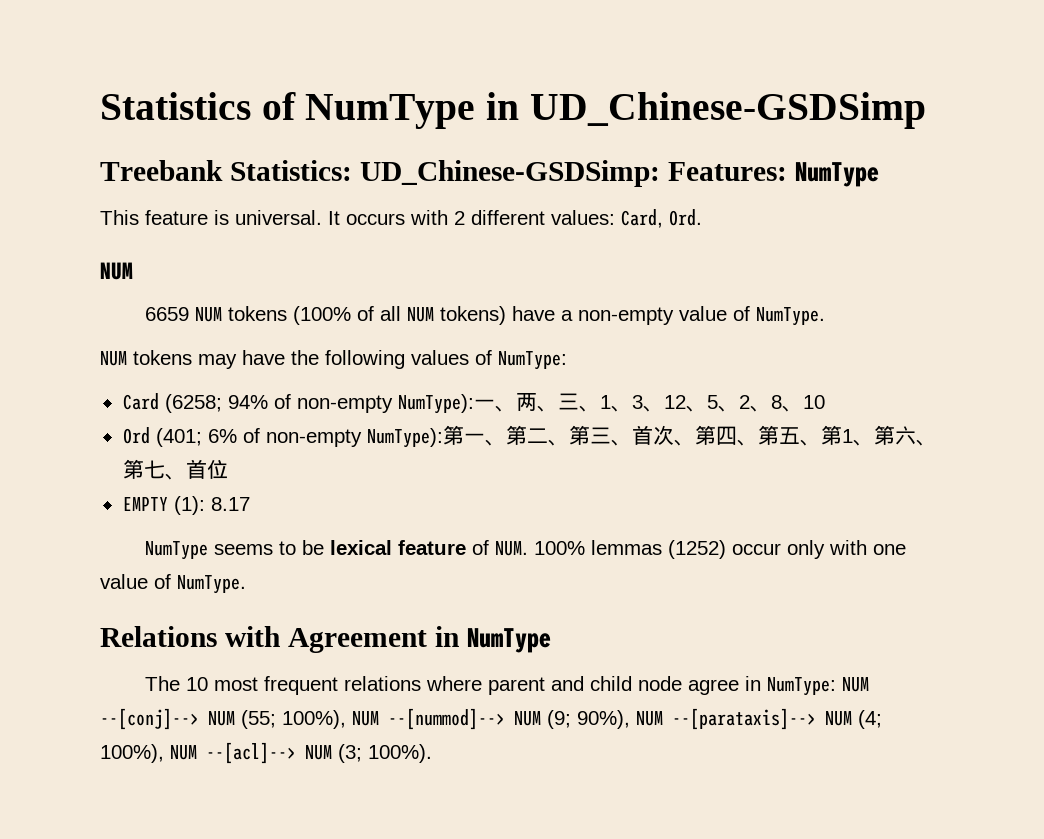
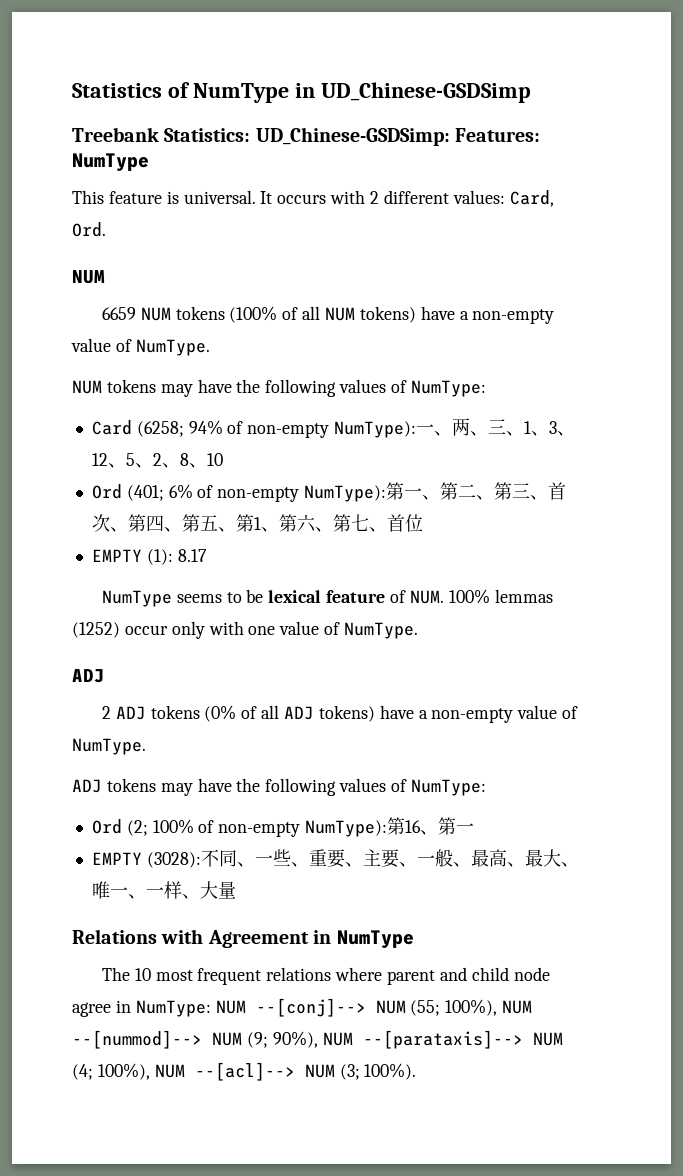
(246, 584) none -> [72,669,105,683] [101,705,579,723] [72,738,146,755] [72,778,486,796] [91,817,475,837] [91,849,579,868] [91,881,236,899] // ADJ // 2 ADJ tokens (0% of all ADJ tokens) have a non-empty value of NumType. // ADJ tokens may have the following values of NumType: // Ord (2; 100% of non-empty NumType):第16、第一 // EMPTY (3028):不同、一些、重要、主要、一般、最高、最大、唯一、一样、大量

